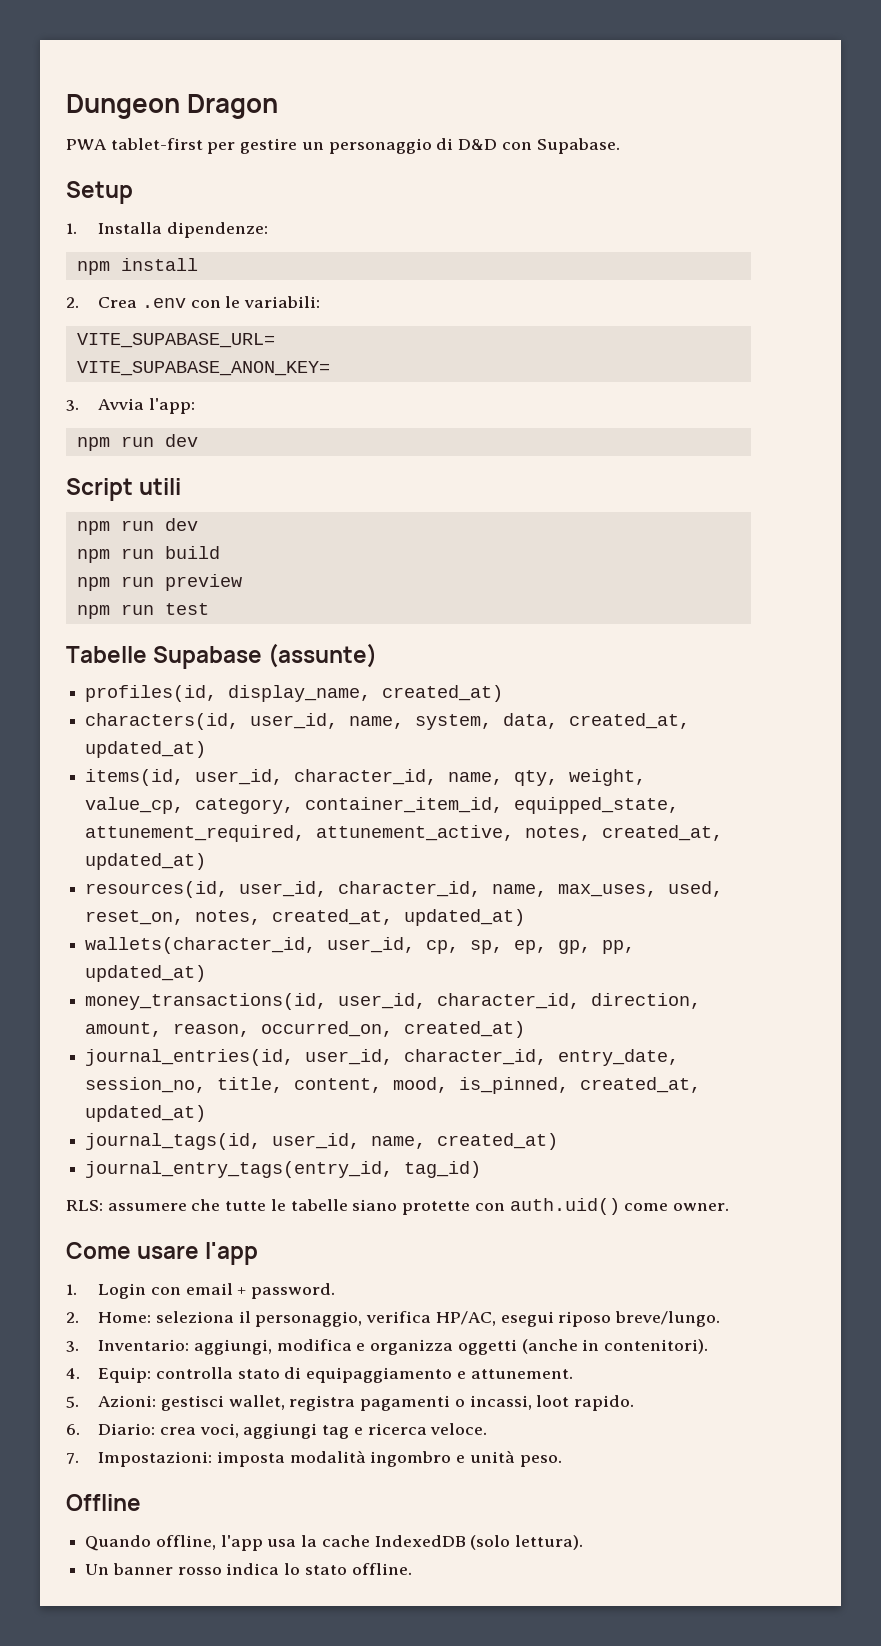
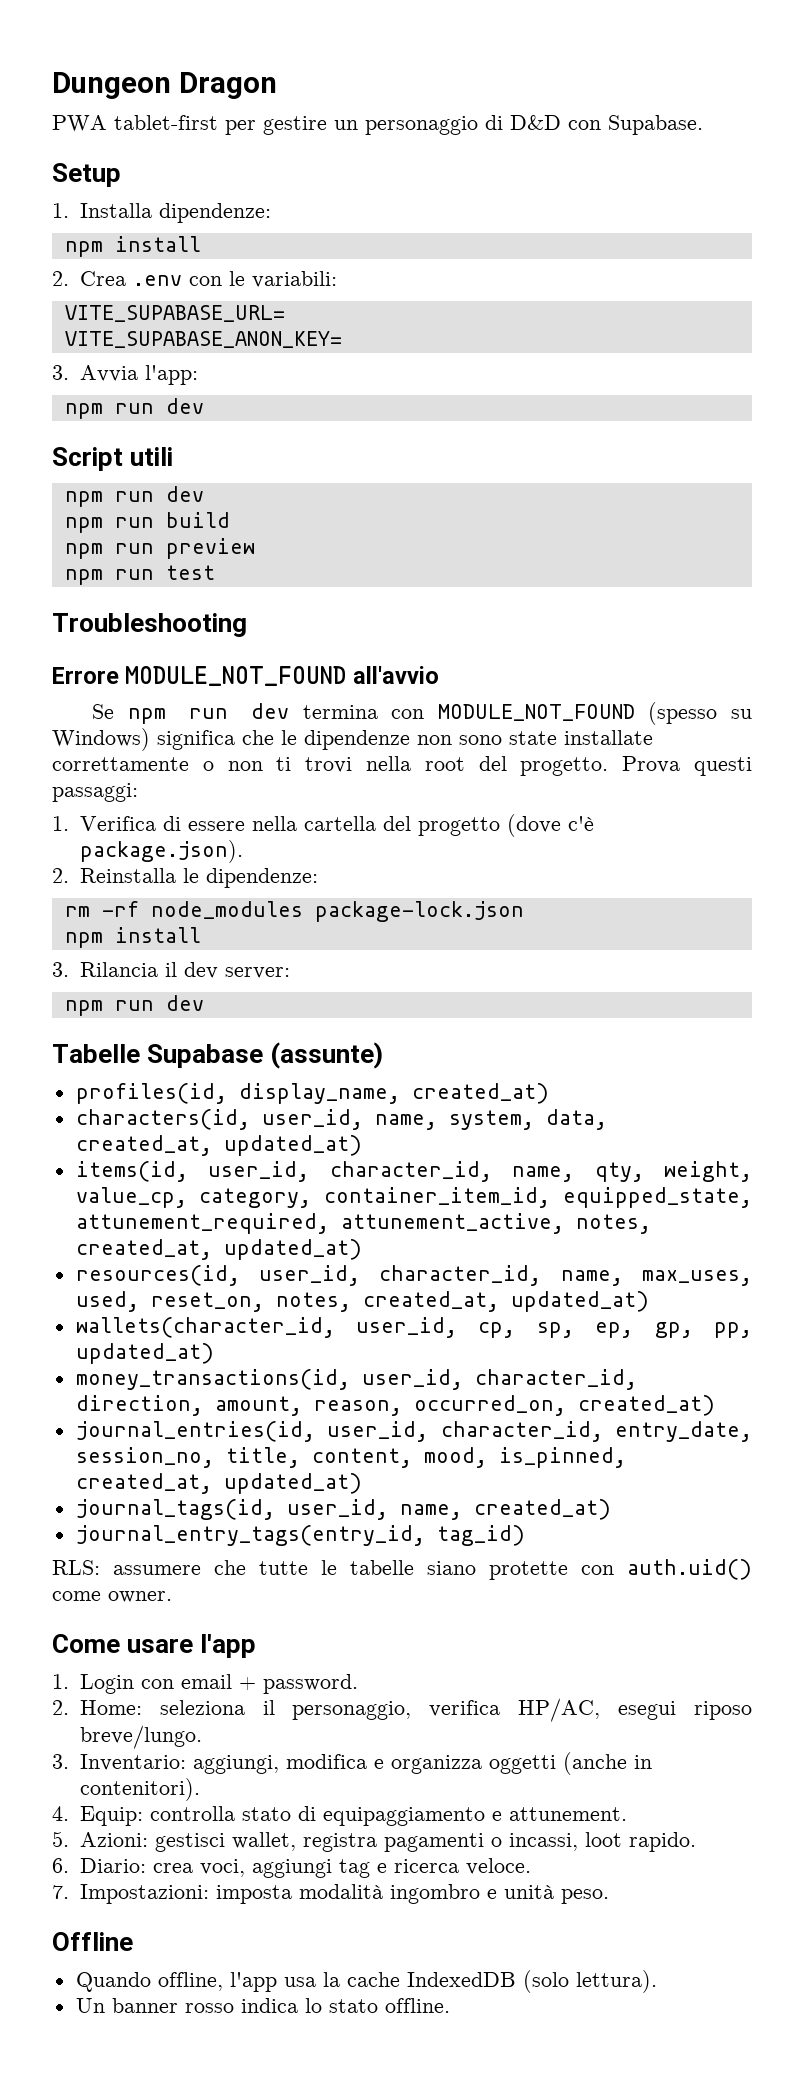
(209, 609) none -> [52,613,247,637] [52,666,439,686] [92,702,752,725] [52,728,653,751] [52,756,752,776] [52,783,138,802] [52,814,594,837] [79,840,243,863] [52,868,318,888] [64,901,524,922] [64,927,201,948] [52,962,290,979] [64,995,204,1016] // Troubleshooting // Errore MODULE_NOT_FOUND all'avvio // Se npm run dev termina con MODULE_NOT_FOUND (spesso su Windows) significa che le dipendenze non sono state installate correttamente o non ti trovi nella root del progetto. Prova questi passaggi: // 1. Verifica di essere nella cartella del progetto (dove c'è package.json). // 2. Reinstalla le dipendenze: // rm -rf node_modules package-lock.json // npm install // 3. Rilancia il dev server: // npm run dev

